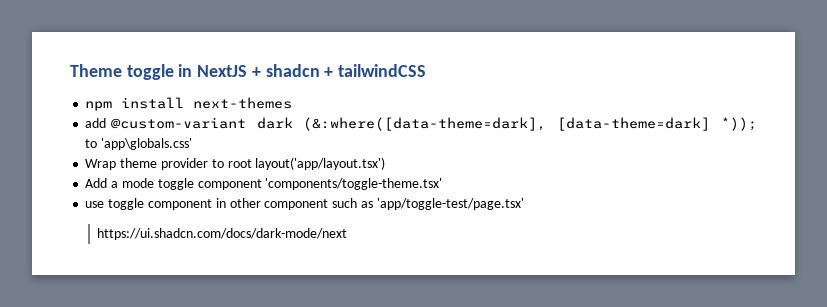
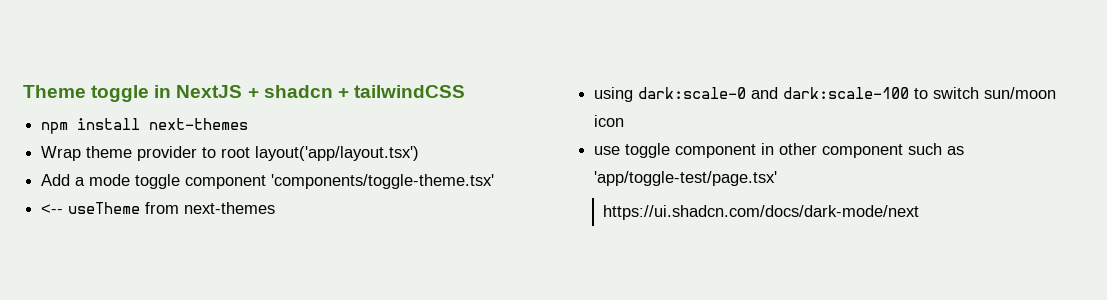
[85,117,758,131] [85,138,193,150] // add @custom-variant dark (&:where([data-theme=dark], [data-theme=dark] *)); to 'app\globals.css' -> (249, 124) none
(443, 184) none -> [41,202,276,214] [594,87,1057,102] [594,115,625,127] // <-- useTheme from next-themes // using dark:scale-0 and dark:scale-100 to switch sun/moon icon

